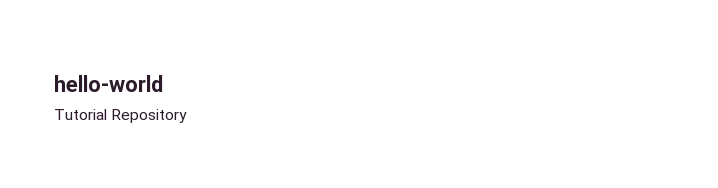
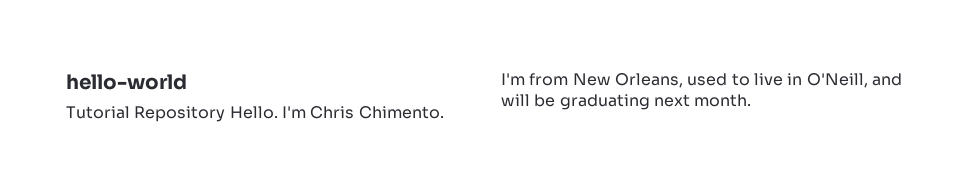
(188, 116) none -> [229,106,444,119] [501,73,902,88] [501,94,752,110] Hello. I'm Chris Chimento. I'm from New Orleans, used to live in O'Neill, and will be graduating next month.

